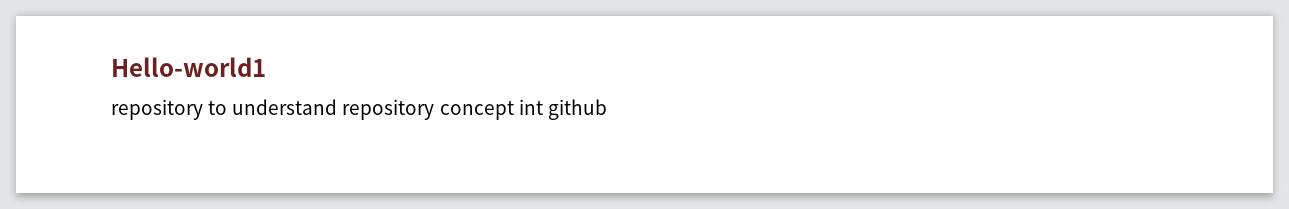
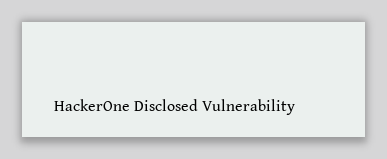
[111,57,266,77] [111,99,607,120] Hello-world1 // repository to understand repository concept int github -> [54,99,296,115] HackerOne Disclosed Vulnerability

